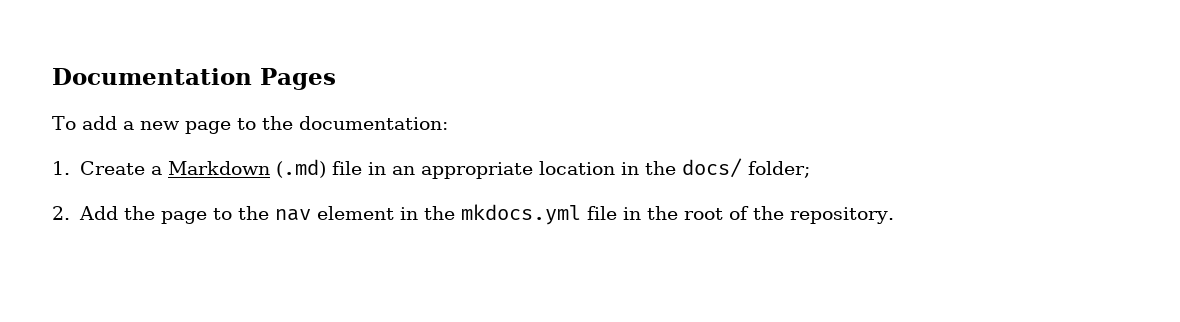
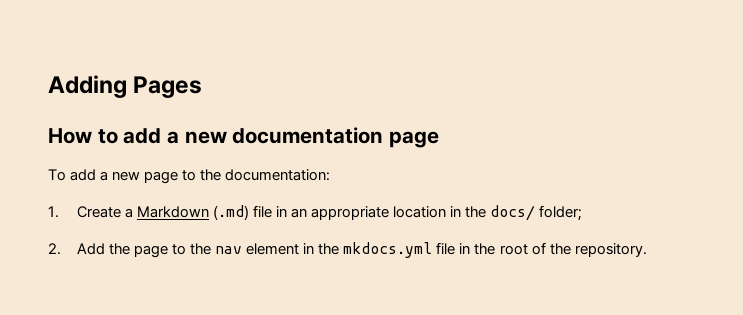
[52,68,252,85] Documentation -> [48,75,127,98] Adding
(336, 79) none -> [48,127,440,148] // How to add a new documentation page

